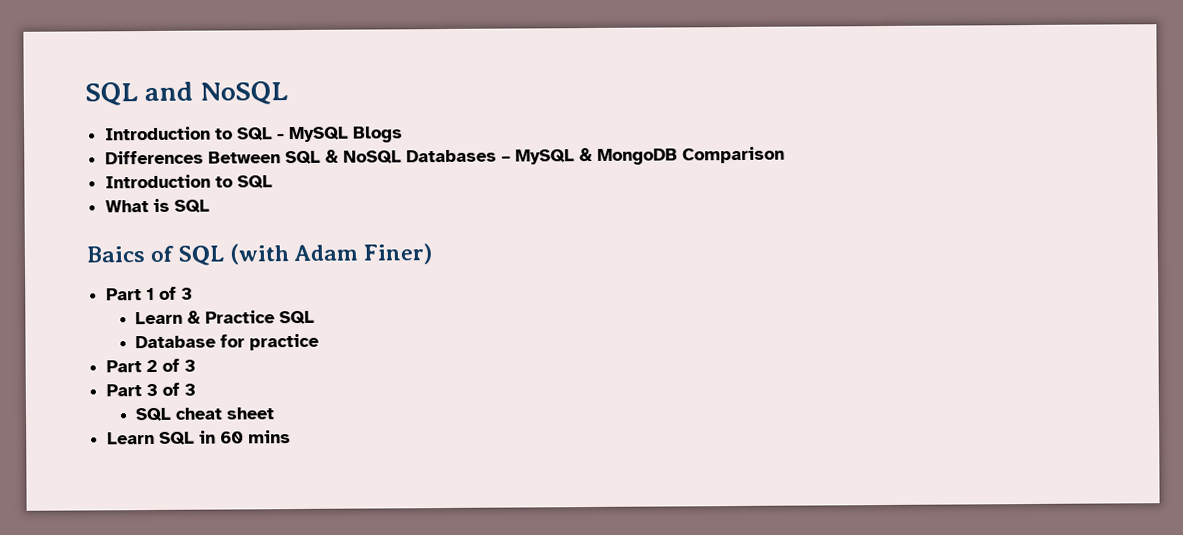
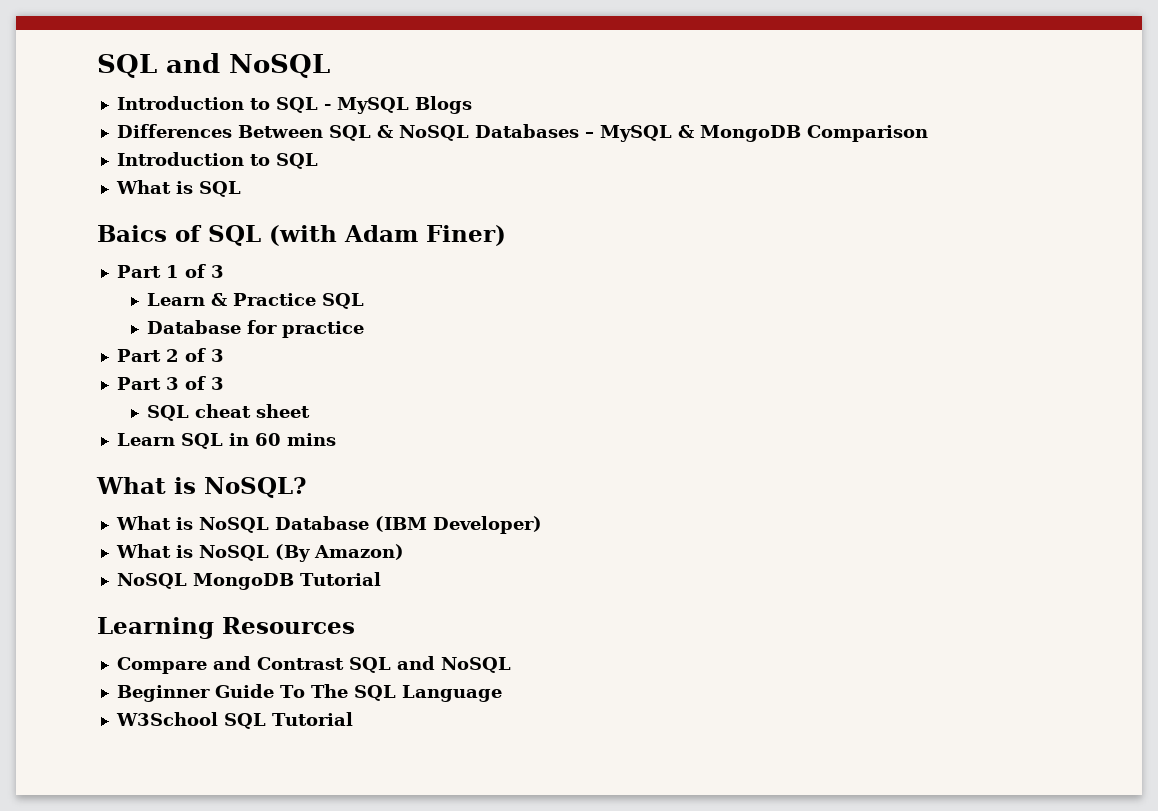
(292, 437) none -> [96,477,306,498] [115,516,542,534] [115,544,404,562] [116,572,381,590] [97,617,355,639] [116,656,511,674] [116,684,502,702] [115,712,353,729] // What is NoSQL? // What is NoSQL Database (IBM Developer) // What is NoSQL (By Amazon) // NoSQL MongoDB Tutorial // Learning Resources // Compare and Contrast SQL and NoSQL // Beginner Guide To The SQL Language // W3School SQL Tutorial

